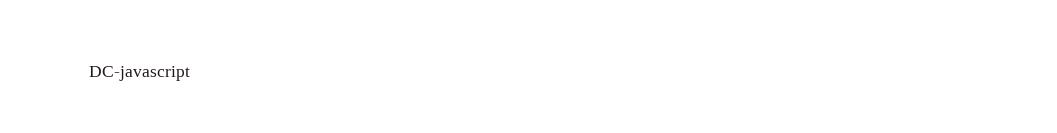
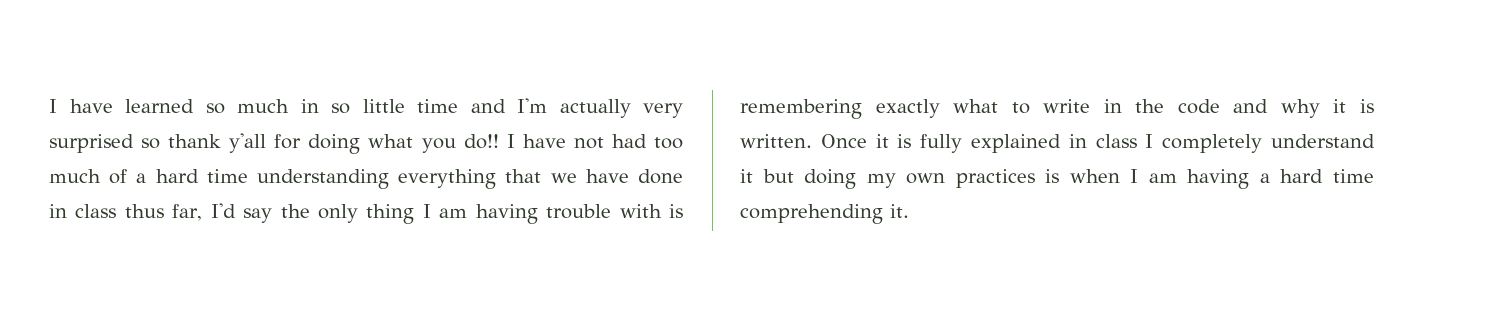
[89,66,190,81] DC-javascript -> [49,98,683,118] [49,133,684,154] [49,169,683,189] [49,203,683,224] [740,99,1374,119] [740,134,1375,153] [740,169,1374,189] [740,204,909,224] I have learned so much in so little time and I'm actually very surprised so thank y'all for doing what you do!! I have not had too much of a hard time understanding everything that we have done in class thus far, I'd say the only thing I am having trouble with is remembering exactly what to write in the code and why it is written. Once it is fully explained in class I completely understand it but doing my own practices is when I am having a hard time comprehending it.

